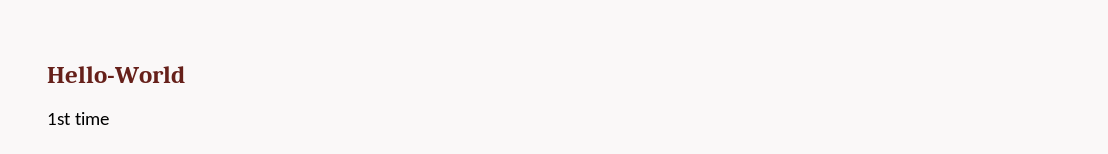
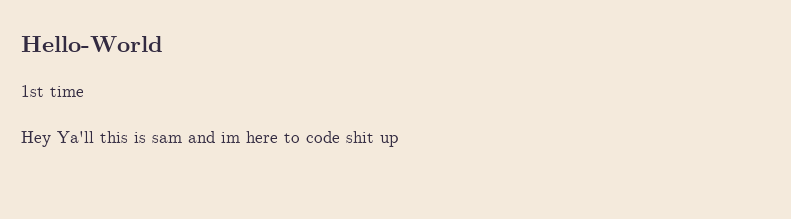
(109, 118) none -> [21,131,398,147] // Hey Ya'll this is sam and im here to code shit up

